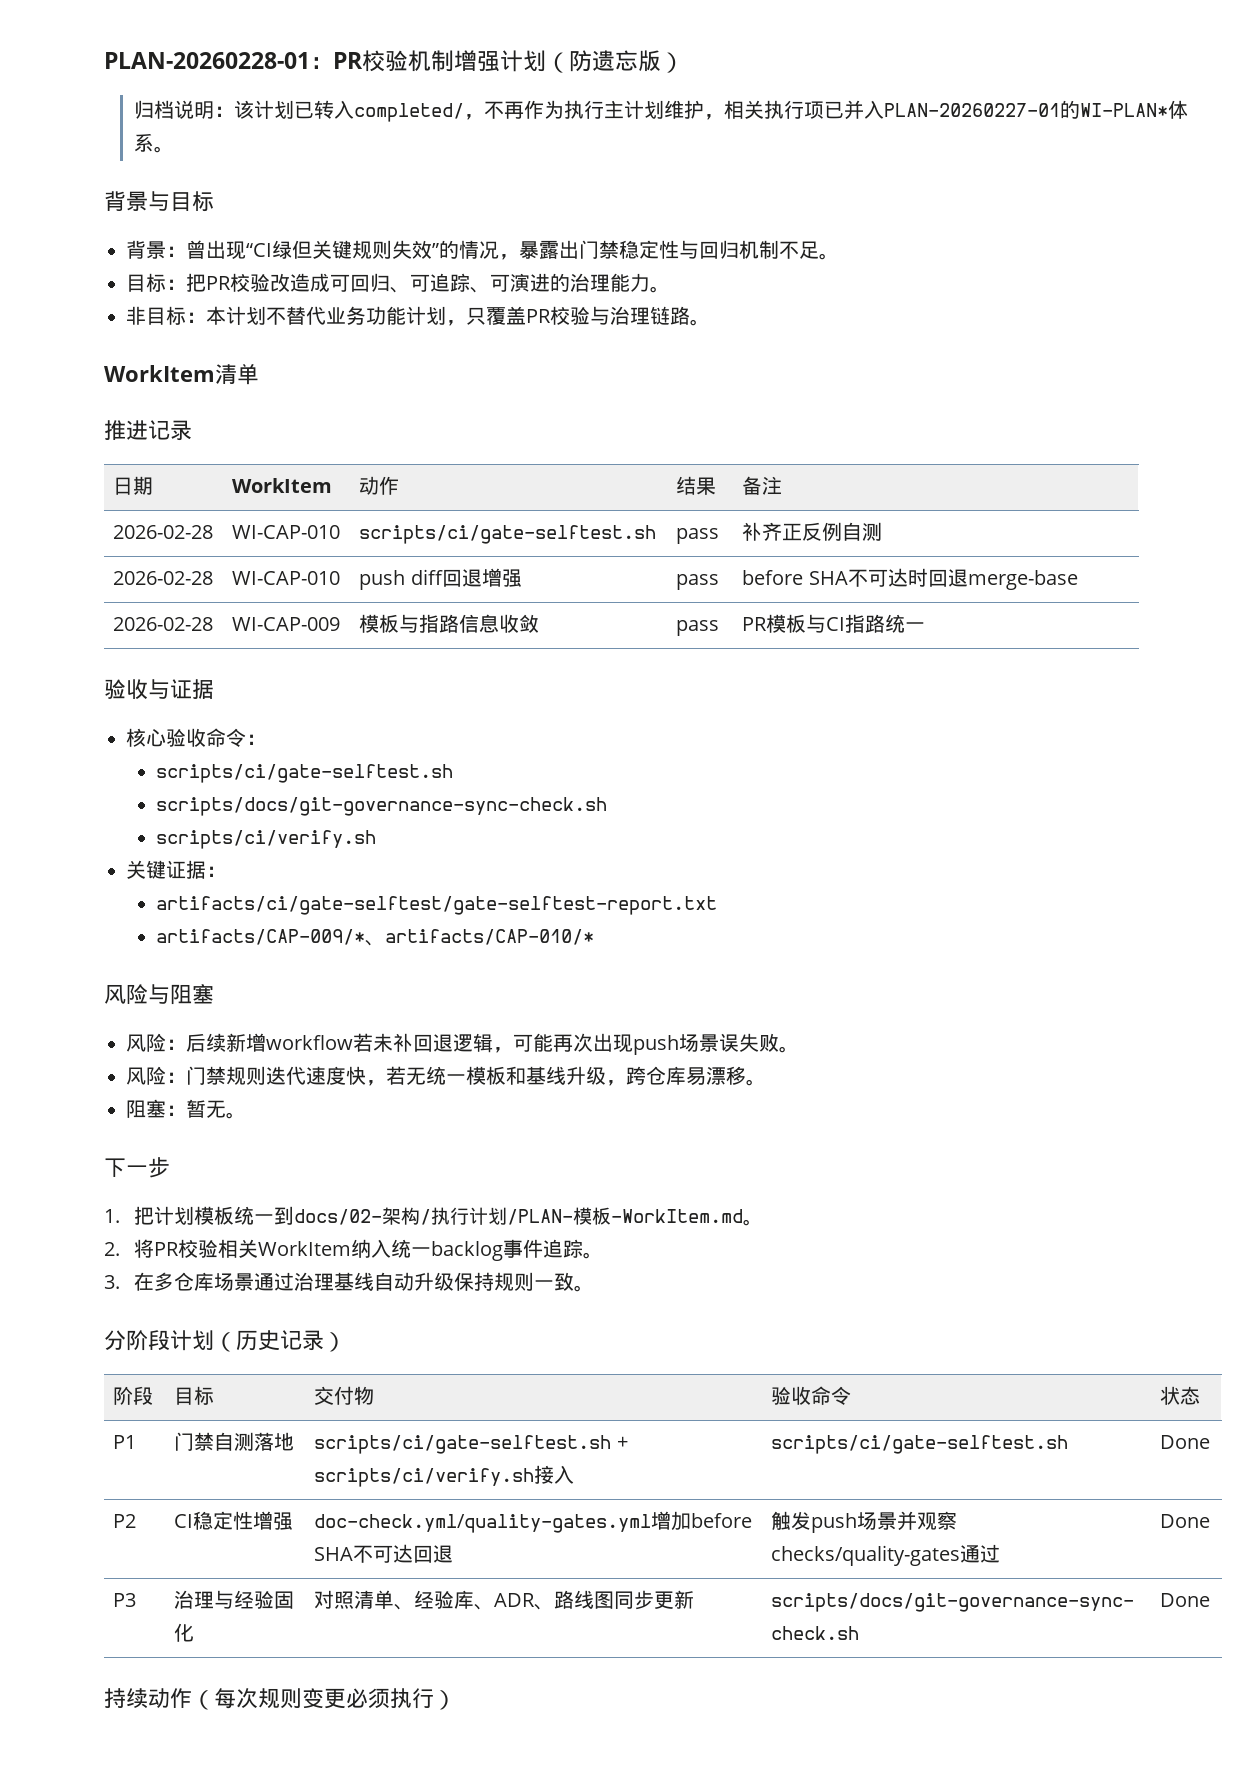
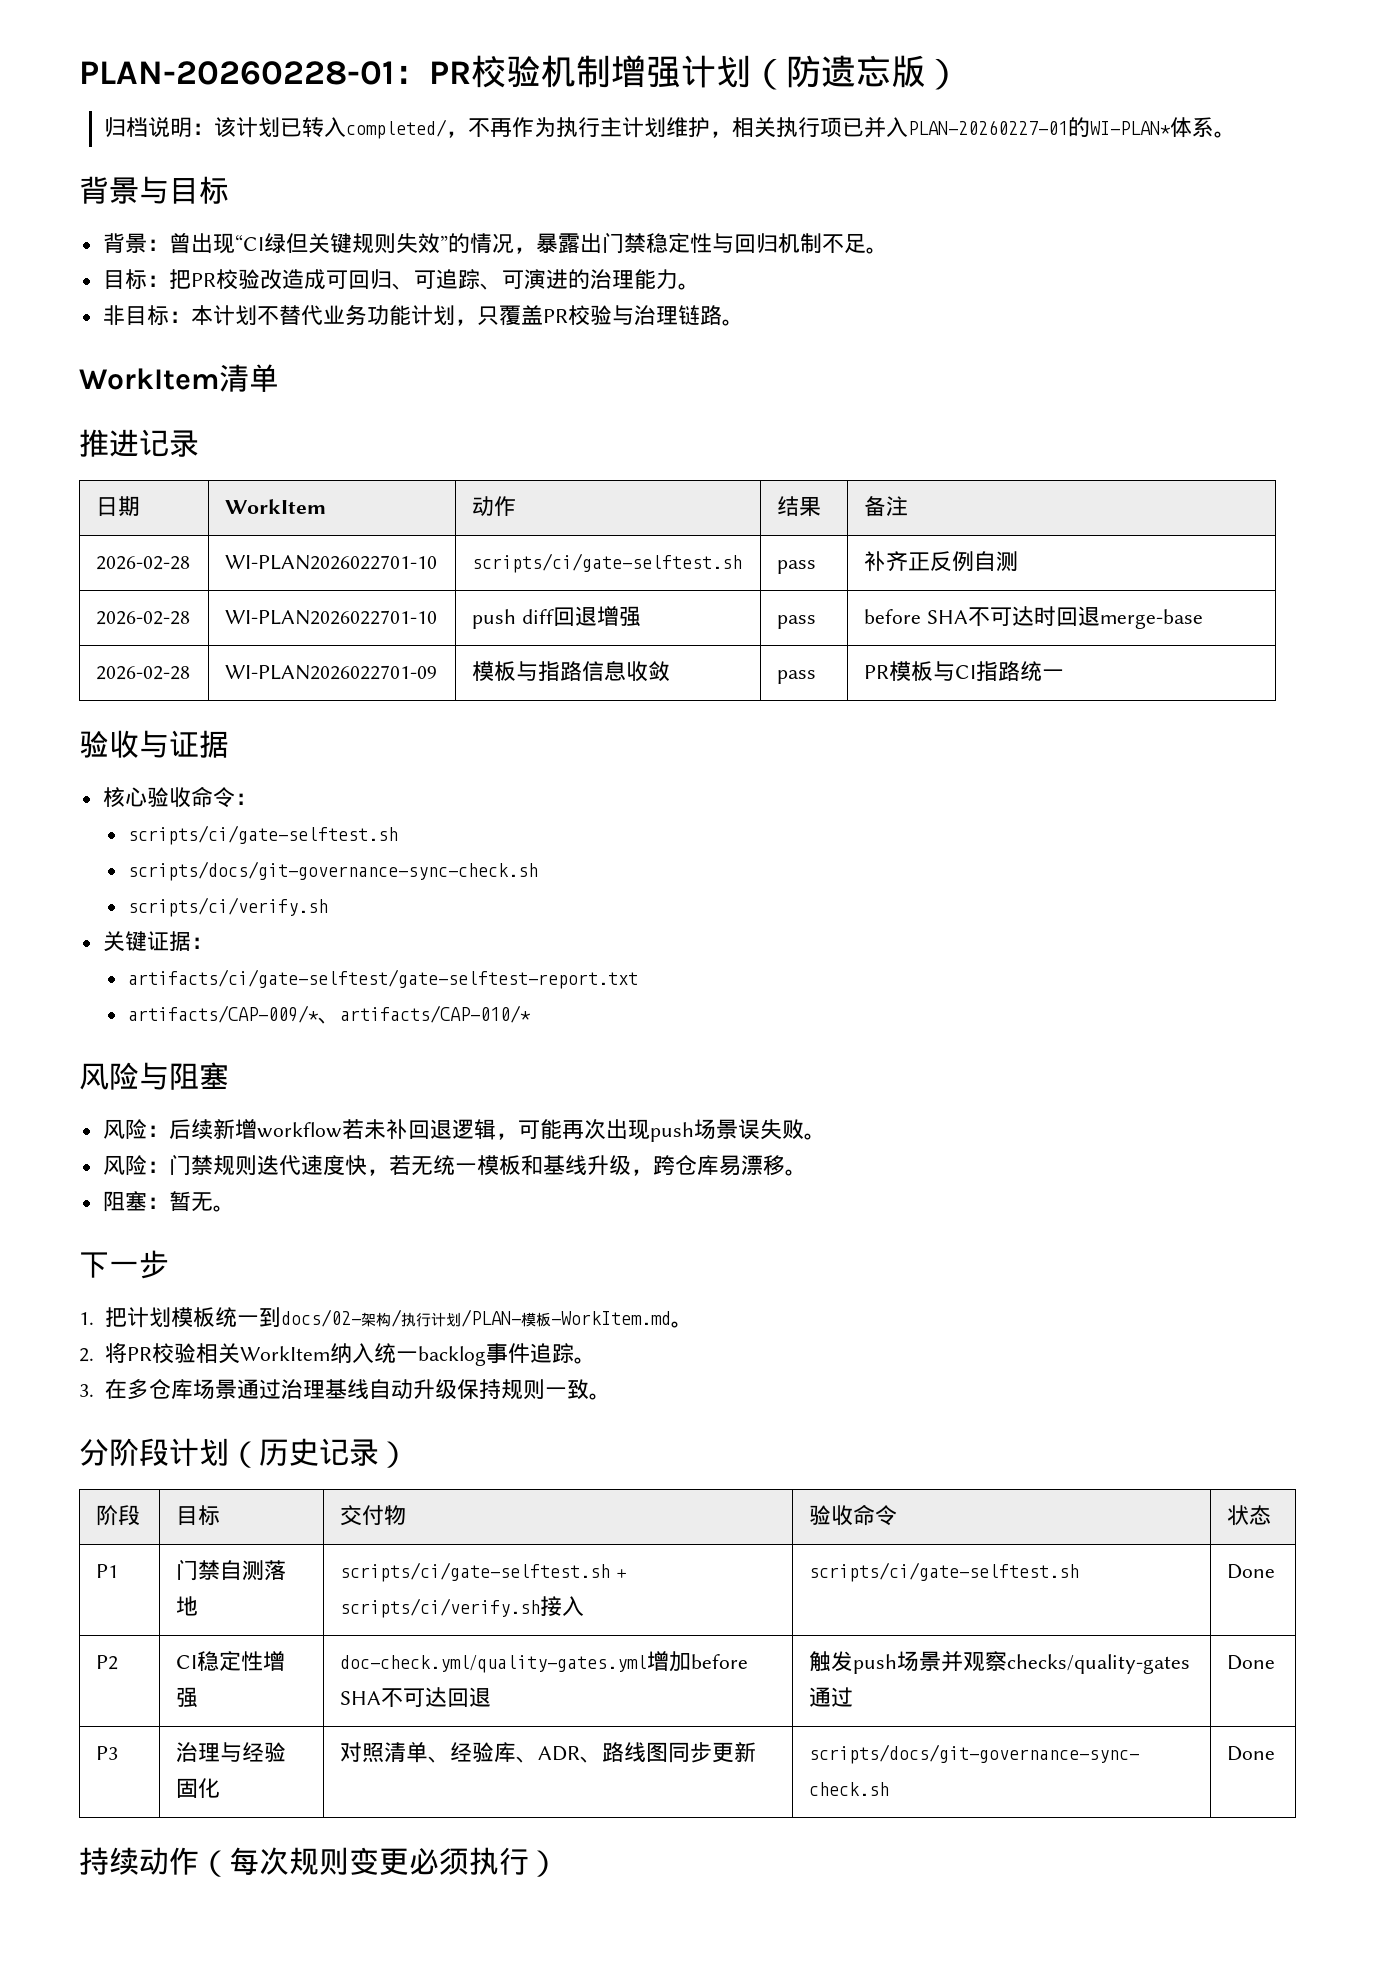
[232,525,341,539] WI-CAP-010 -> [225,555,438,570] WI-PLAN2026022701-10
[232,571,341,585] WI-CAP-010 -> [225,610,438,625] WI-PLAN2026022701-10
[232,617,341,631] WI-CAP-009 -> [225,665,438,680] WI-PLAN2026022701-09

